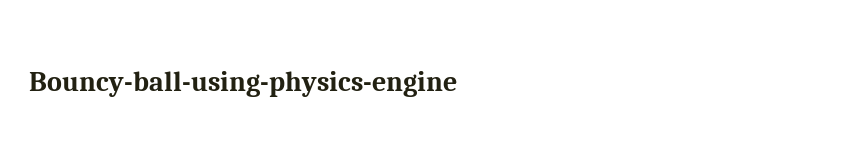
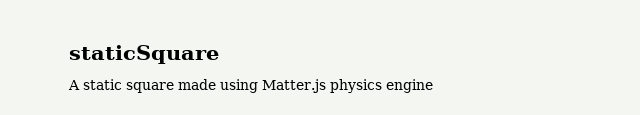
[29,71,457,97] Bouncy-ball-using-physics-engine -> [69,45,219,64] [68,79,433,93] staticSquare // A static square made using Matter.js physics engine

